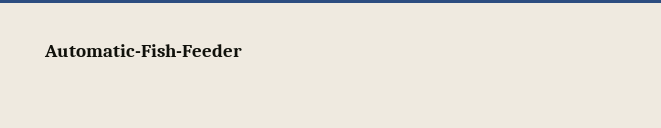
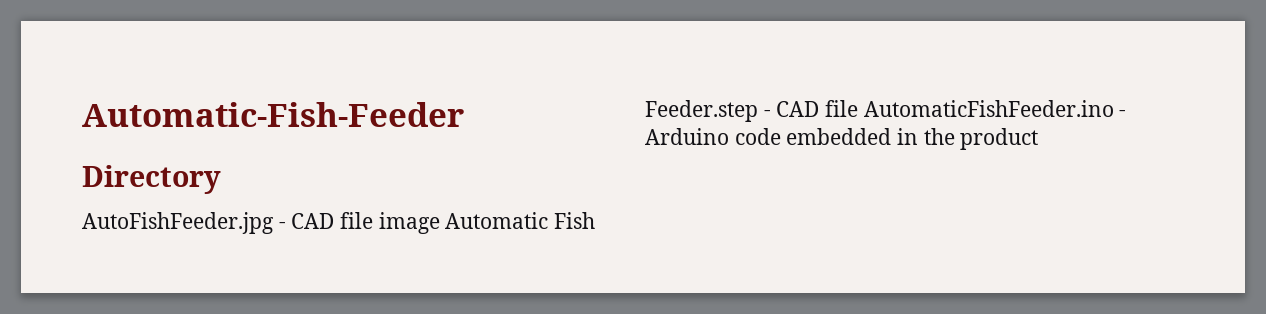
(242, 50) none -> [82,165,221,194] [82,212,596,234] [645,100,1127,122] [645,128,1039,150] // Directory // AutoFishFeeder.jpg - CAD file image Automatic Fish Feeder.step - CAD file AutomaticFishFeeder.ino - Arduino code embedded in the product

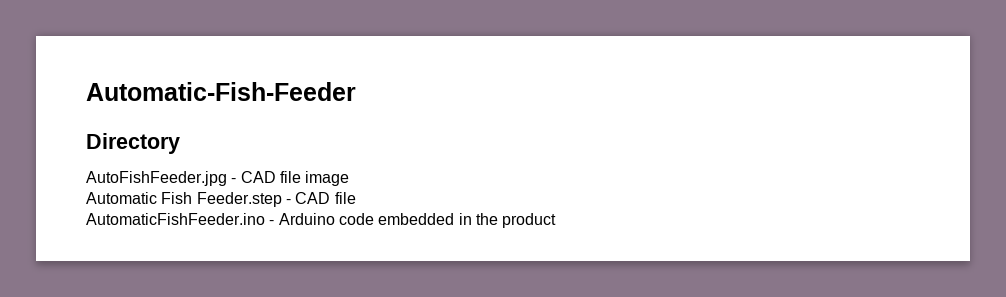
(440, 223) none -> (350, 178) //
(859, 108) none -> (356, 198) //

